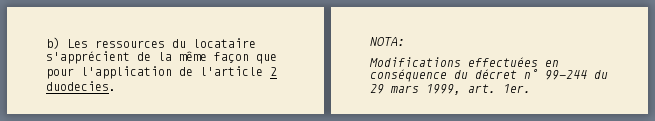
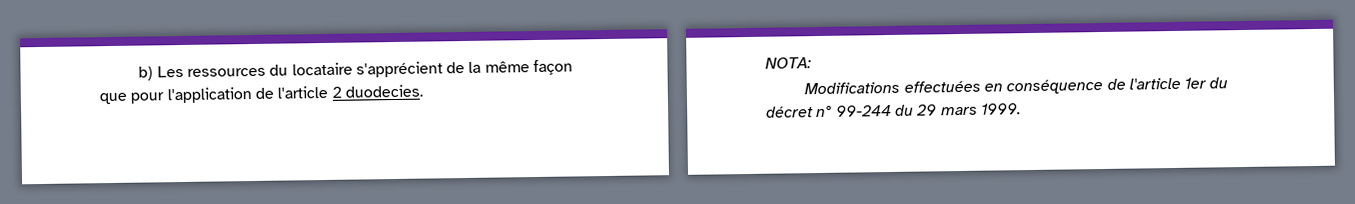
(447, 75) none -> [1106,77,1208,90] de l'article 1er
[426,84,531,95] 1999, art. 1er. -> [980,103,1021,115] 1999.

